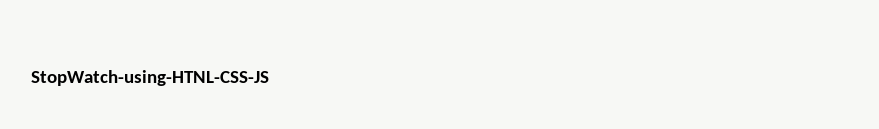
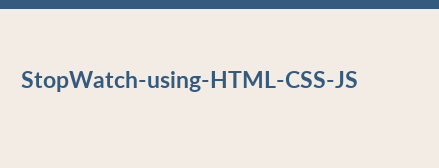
[31,70,269,86] StopWatch-using-HTNL-CSS-JS -> [21,71,358,92] StopWatch-using-HTML-CSS-JS

